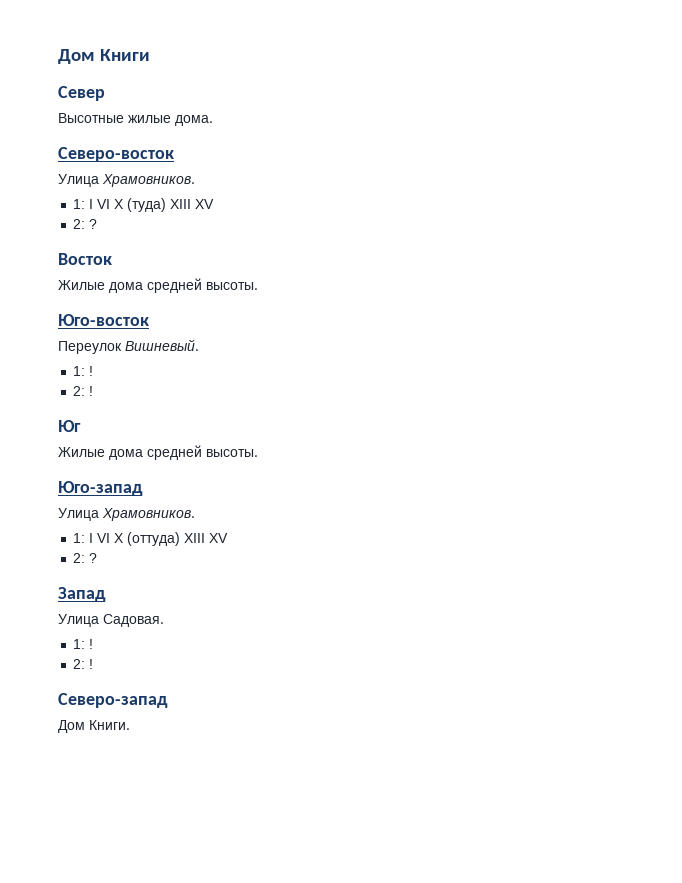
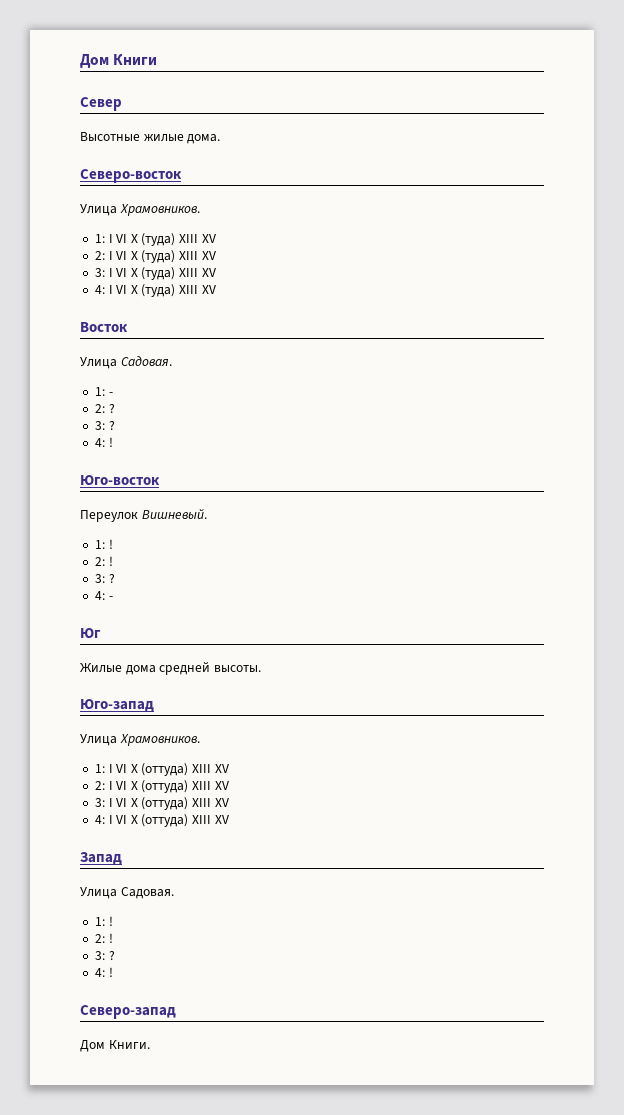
[89,219,98,229] [58,253,112,265] [58,278,258,293] ? // Восток // Жилые дома средней высоты. -> [108,250,216,263] [94,267,216,280] [94,284,216,297] [80,322,128,332] [80,356,172,369] [94,387,113,396] [94,404,115,413] [94,421,115,430] [94,437,113,447] I VI X (туда) XIII XV // 3: I VI X (туда) XIII XV // 4: I VI X (туда) XIII XV // Восток // Улица Садовая. // 1: - // 2: ? // 3: ? // 4: !
(94, 391) none -> [94,574,115,583] [94,591,113,600] // 3: ? // 4: -
[89,553,98,563] ? -> [108,780,229,793] [94,797,229,810] [94,814,229,827] I VI X (оттуда) XIII XV // 3: I VI X (оттуда) XIII XV // 4: I VI X (оттуда) XIII XV
(94, 664) none -> [94,951,115,960] [94,967,113,977] // 3: ? // 4: !

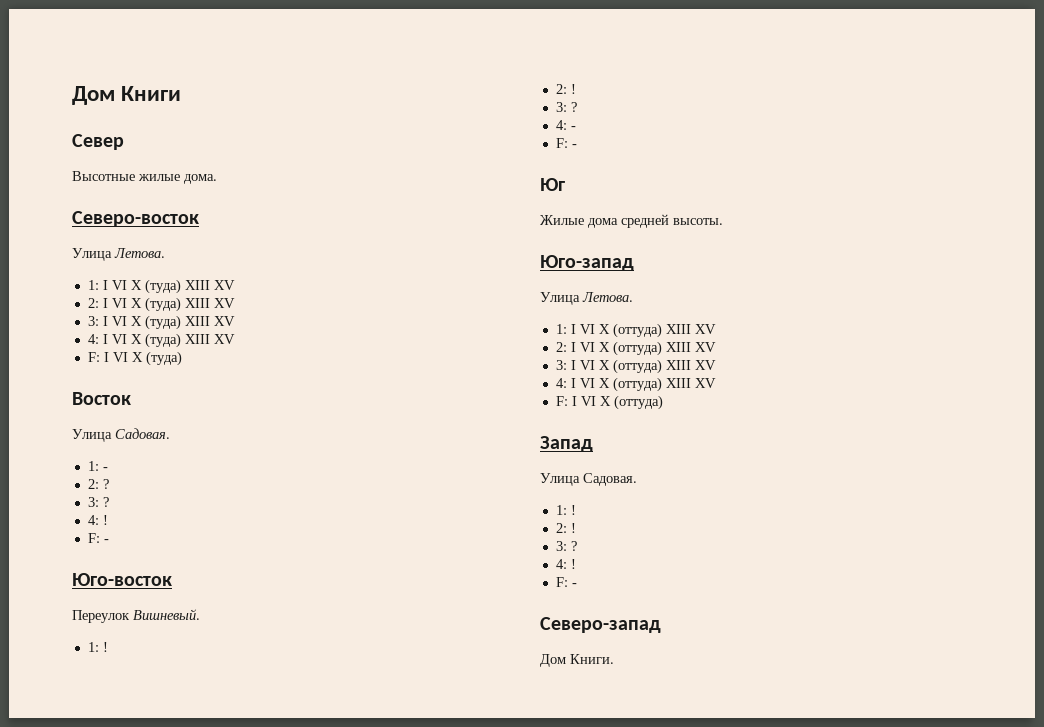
[119,204,200,216] Храмовников. -> [114,248,165,258] Летова.
(216, 289) none -> [87,351,182,366] // F: I VI X (туда)
(113, 442) none -> [87,533,109,543] // F: -
(113, 598) none -> [555,138,577,148] // F: -
[119,734,200,746] Храмовников. -> [582,292,633,302] Летова.
(229, 819) none -> [555,395,663,410] // F: I VI X (оттуда)
(113, 972) none -> [555,577,577,587] // F: -

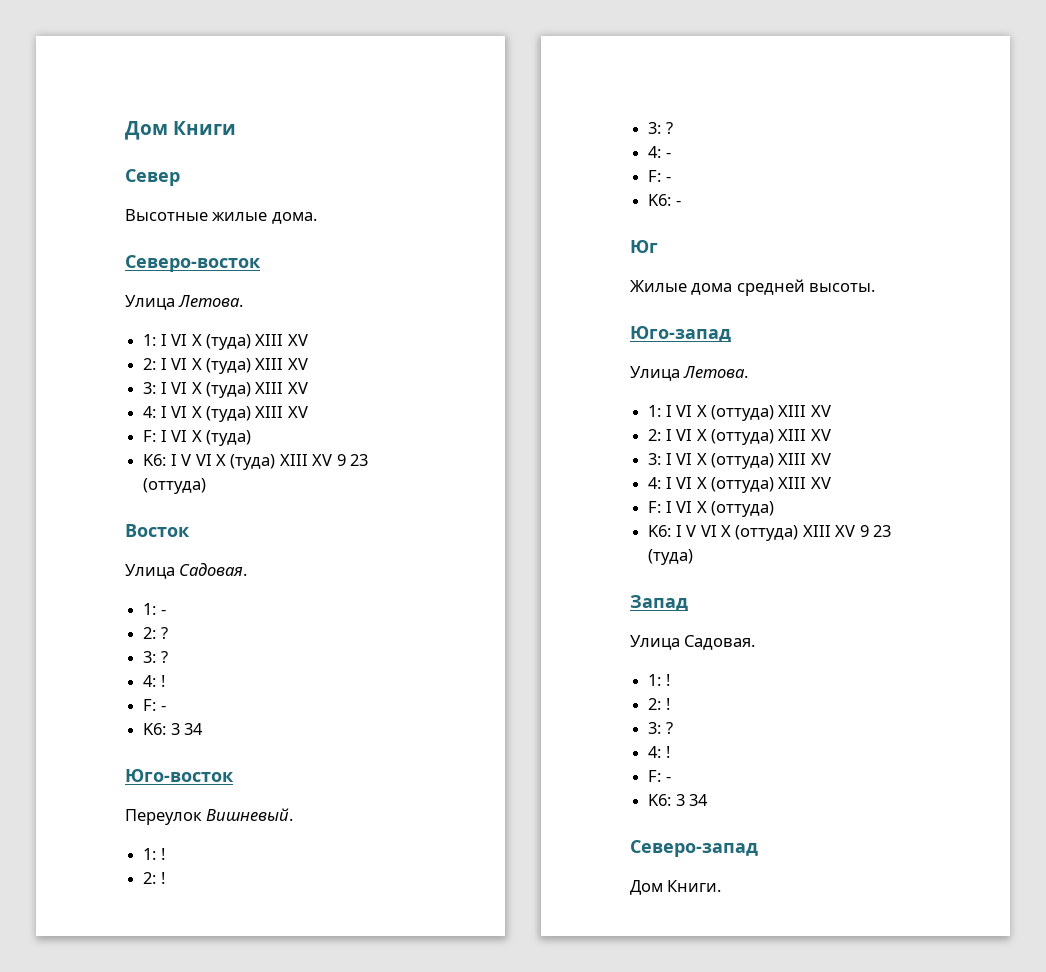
(182, 358) none -> [143,454,369,470] [143,478,207,494] // K6: I V VI X (туда) XIII XV 9 23 (оттуда)
(109, 541) none -> [143,723,204,735] // K6: 3 34
(577, 146) none -> [648,194,681,206] // K6: -
(663, 402) none -> [648,525,892,541] [648,549,694,565] // K6: I V VI X (оттуда) XIII XV 9 23 (туда)
(577, 585) none -> [648,794,709,806] // K6: 3 34

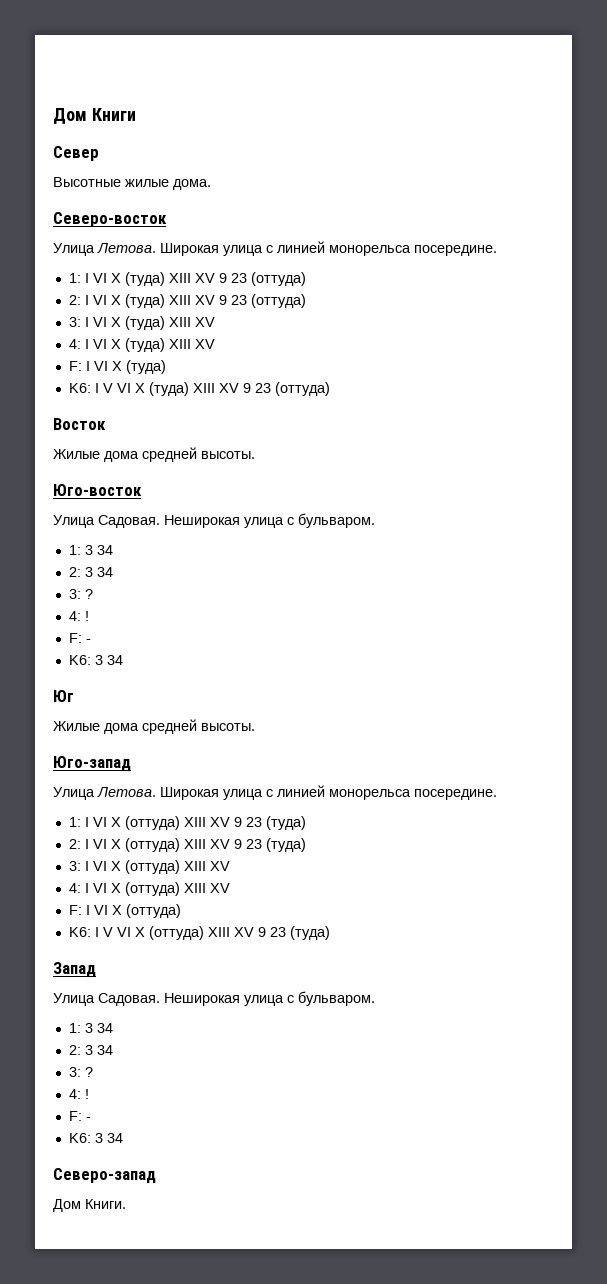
(244, 301) none -> [160,241,497,256] Широкая улица с линией монорельса посередине.
(308, 340) none -> [218,272,306,286] 9 23 (оттуда)
(308, 364) none -> [218,294,306,308] 9 23 (оттуда)
[125,562,248,579] [143,603,166,615] [143,627,168,639] [143,651,168,663] [143,675,165,687] [143,699,166,711] [143,723,204,735] [125,769,234,782] [125,808,294,825] [143,848,165,860] [143,872,165,884] [648,122,673,134] [648,146,671,158] [648,170,671,182] [648,194,681,206] Улица Садовая. // 1: - // 2: ? // 3: ? // 4: ! // F: - // K6: 3 34 // Юго-восток // Переулок Вишневый. // 1: ! // 2: ! // 3: ? // 4: - // F: - // K6: - -> [53,447,255,462] [53,484,142,496] [53,513,375,528] [68,545,113,555] [68,567,113,577] [68,589,93,599] [68,611,89,621] [68,633,91,643] [68,655,123,665] Жилые дома средней высоты. // Юго-восток // Улица Садовая. Неширокая улица с бульваром. // 1: 3 34 // 2: 3 34 // 3: ? // 4: ! // F: - // K6: 3 34
(749, 372) none -> [160,785,497,800] Широкая улица с линией монорельса посередине.
(831, 411) none -> [233,816,306,830] 9 23 (туда)
(831, 435) none -> [233,838,306,852] 9 23 (туда)
[648,674,670,686] [648,698,670,710] // 1: ! // 2: ! -> [164,991,375,1006] [68,1023,113,1033] [68,1045,113,1055] Неширокая улица с бульваром. // 1: 3 34 // 2: 3 34

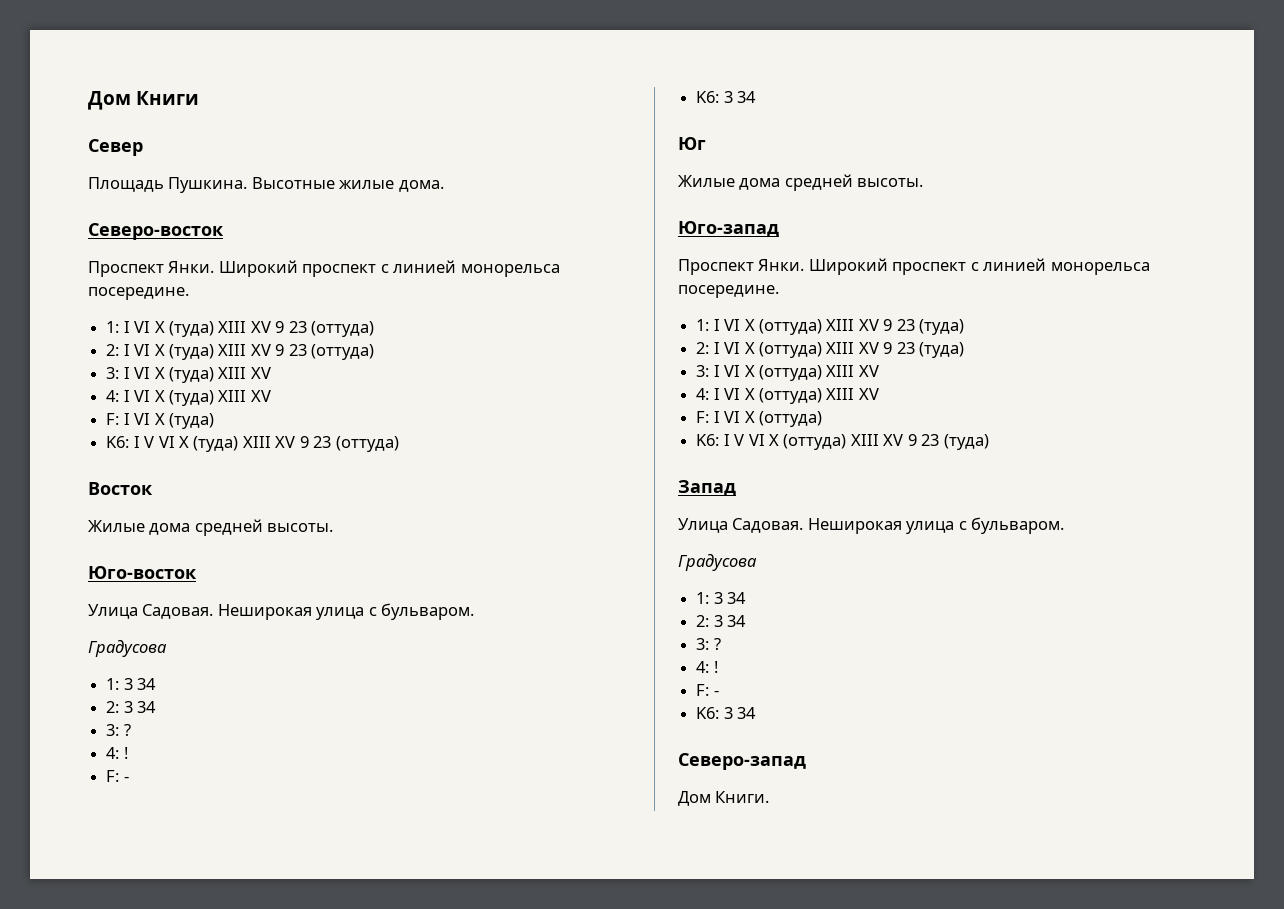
(99, 153) none -> [88,177,248,193] Площадь Пушкина.
[53,243,263,256] Улица Летова. Широкая улица -> [88,260,377,277] Проспект Янки. Широкий проспект
(375, 520) none -> [88,639,167,657] // Градусова
[53,787,263,800] Улица Летова. Широкая улица -> [678,258,967,275] Проспект Янки. Широкий проспект
(375, 998) none -> [678,553,757,571] // Градусова

